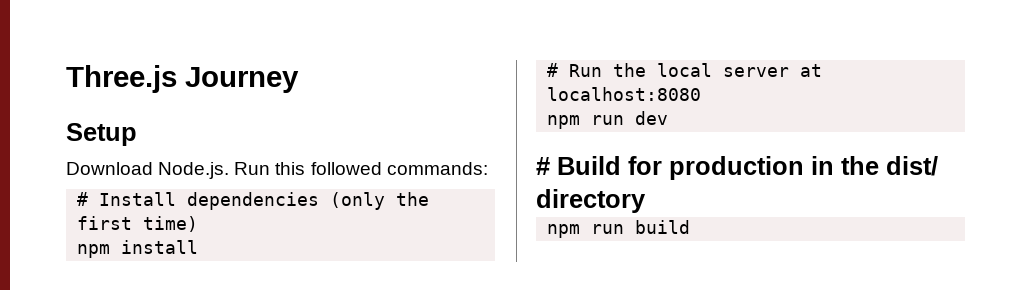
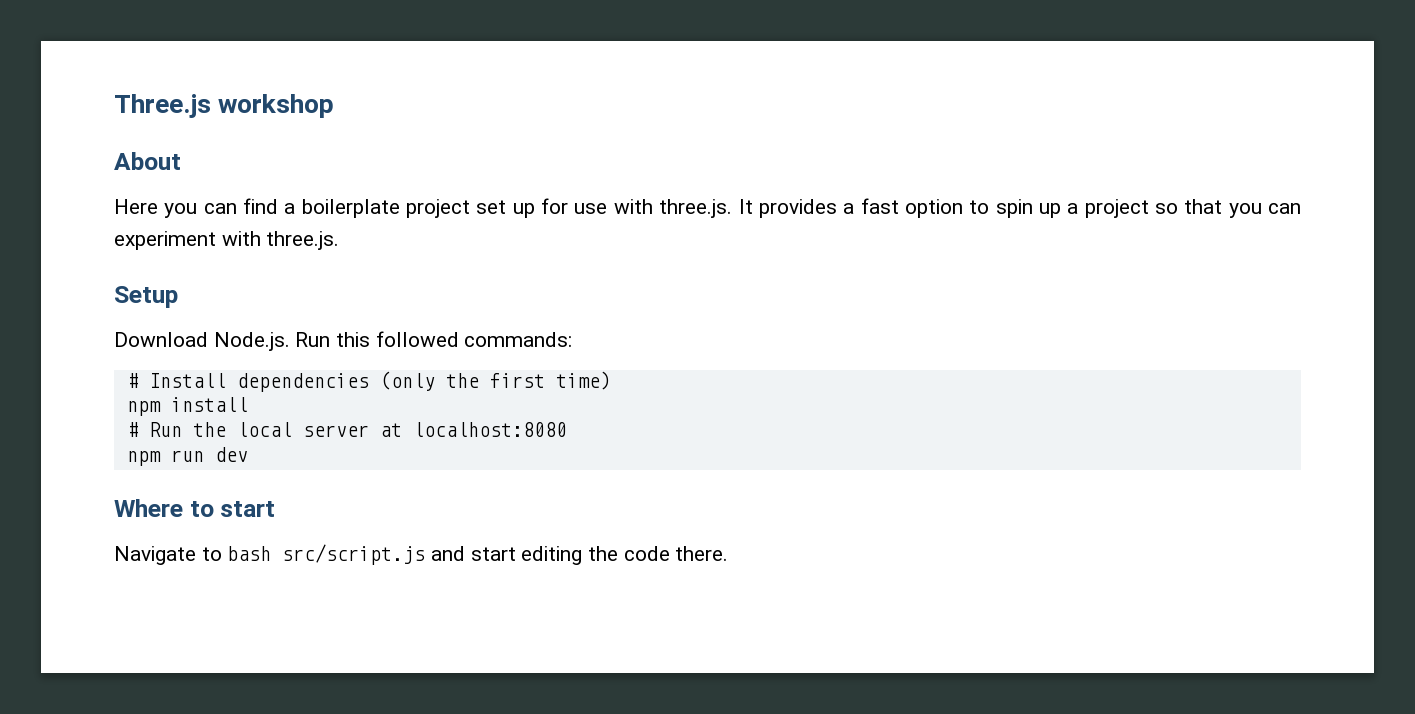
[185,67,299,93] Journey -> [218,94,335,118] [114,152,181,170] [114,198,1301,218] [114,231,340,250] workshop // About // Here you can find a boilerplate project set up for use with three.js. It provides a fast option to spin up a project so that you can experiment with three.js.
[536,156,938,180] [536,189,646,213] [547,220,691,238] # Build for production in the dist/ directory // npm run build -> [114,499,276,517] [114,544,729,565] Where to start // Navigate to bash src/script.js and start editing the code there.

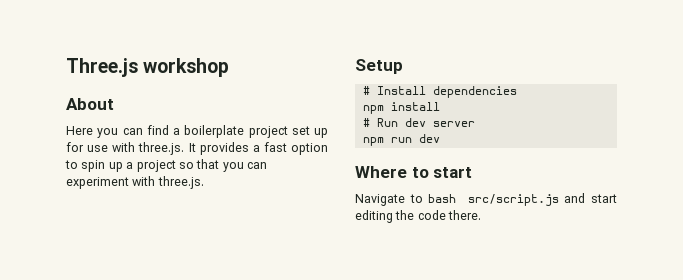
[114,331,573,351] // Download Node.js. Run this followed commands: -> (403, 66) none
[379,371,611,391] (only the first time) -> (517, 92) none
[192,422,292,437] the local -> [404,118,426,127] dev
[379,422,567,437] at localhost:8080 -> (475, 124) none

